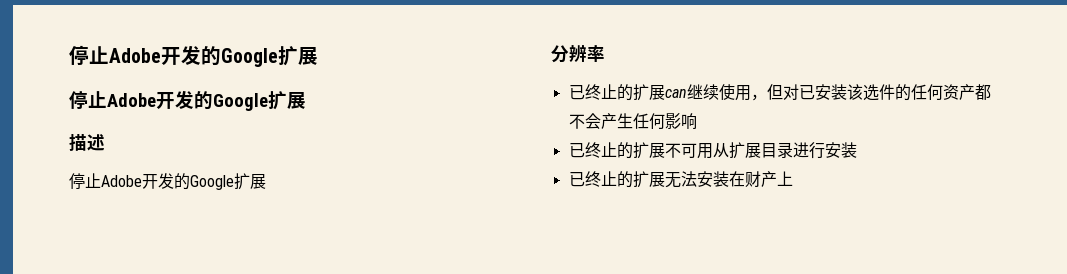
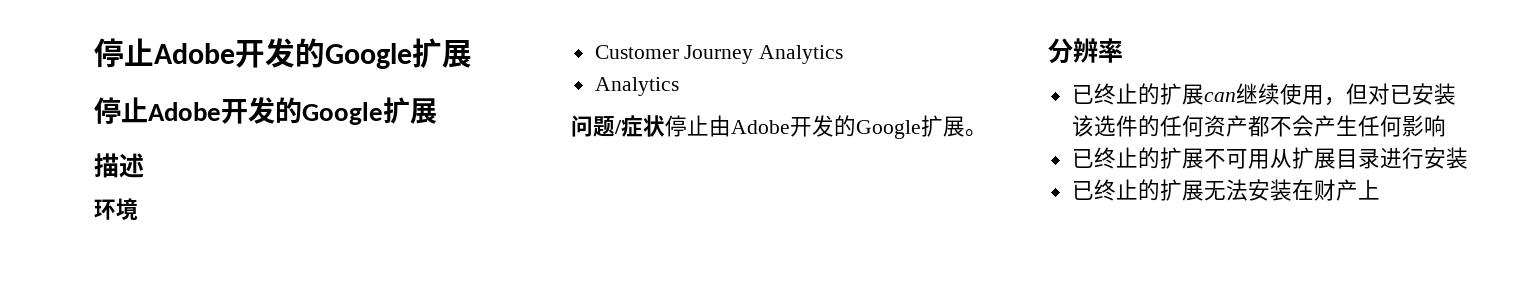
[69,173,266,190] 停止Adobe开发的Google扩展 -> [94,198,138,220] [594,45,844,64] [594,77,679,96] [571,115,987,139] 环境 // Customer Journey Analytics // Analytics // 问题/症状停止由Adobe开发的Google扩展。

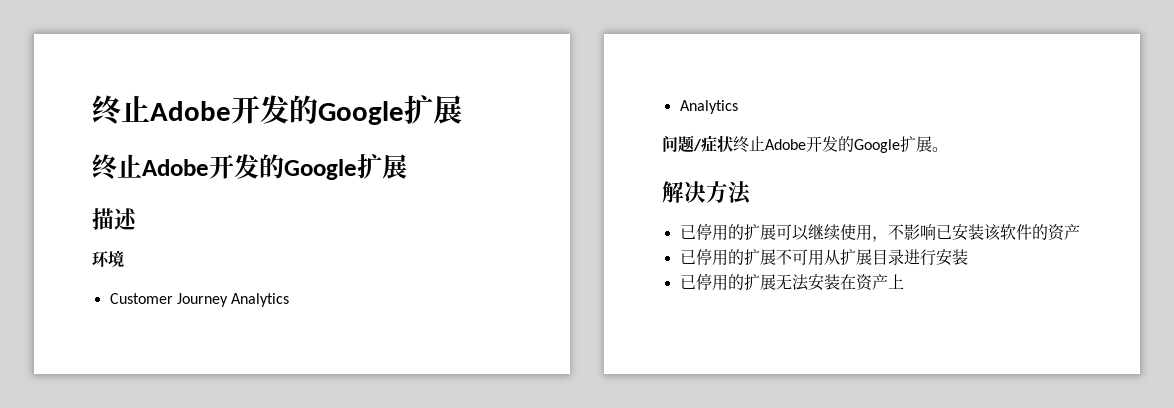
[94,38,472,69] [94,97,121,124] 停止Adobe开发的Google扩展 // 停 -> [92,95,462,125] [92,154,117,180] 终止Adobe开发的Google扩展 // 终
[665,115,731,137] 停止由 -> [733,136,765,153] 终止
[1048,38,1123,64] [1071,83,1236,105] 分辨率 // 已终止的扩展can -> [662,181,752,205] [679,223,809,241] 解决方法 // 已停用的扩展可以
[1345,83,1390,105] 但对 -> [887,224,936,240] 不影响
[1093,115,1446,137] [1071,147,1138,169] 选件的任何资产都不会产生任何影响 // 已终止 -> [999,224,1080,241] [679,248,728,266] 软件的资产 // 已停用
[1093,179,1138,201] 终止 -> [695,273,728,291] 停用
[1313,179,1336,201] 财 -> [855,274,873,291] 资

